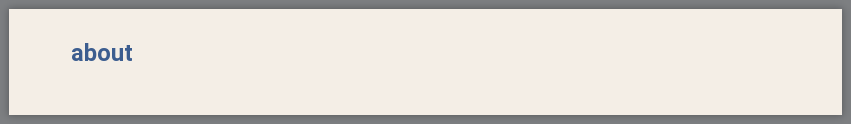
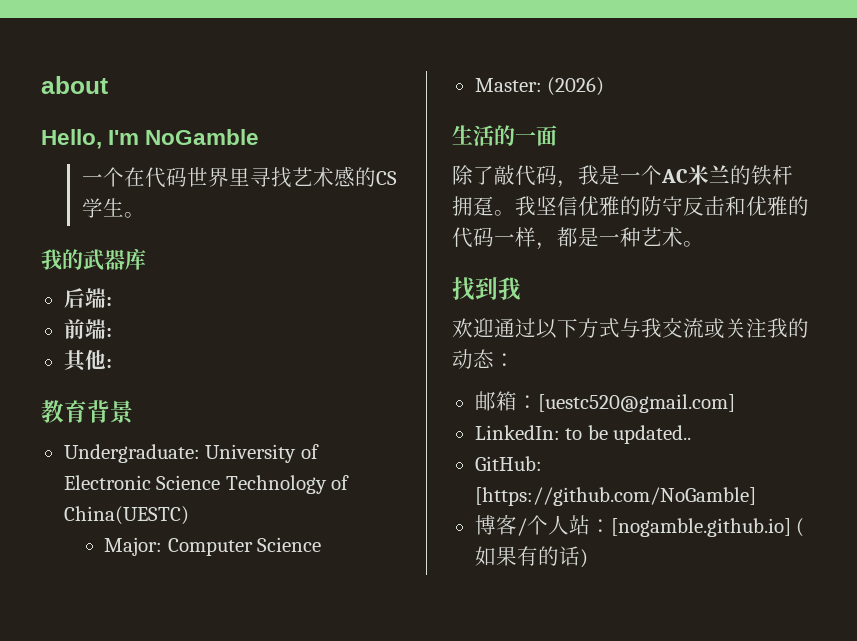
(133, 52) none -> [41,129,260,149] [81,166,397,188] [81,198,145,218] [41,248,146,271] [63,288,112,308] [63,319,112,339] [63,349,112,372] [41,400,133,424] [63,444,319,463] [63,475,350,494] [63,506,189,525] [104,537,322,556] [474,77,605,96] [452,125,557,146] [452,165,793,188] [452,196,809,216] [452,227,704,250] [452,277,521,301] [452,318,809,339] [452,349,515,369] [474,391,735,413] [474,425,692,444] [474,456,542,471] [474,487,756,506] [474,515,805,537] [474,546,588,568] // Hello, I'm NoGamble // 一个在代码世界里寻找艺术感的CS学生。 // 我的武器库 // 后端: // 前端: // 其他: // 教育背景 // Undergraduate: University of Electronic Science Technology of China(UESTC) // Major: Computer Science // Master: (2026) // 生活的一面 // 除了敲代码，我是一个AC米兰的铁杆拥趸。我坚信优雅的防守反击和优雅的代码一样，都是一种艺术。 // 找到我 // 欢迎通过以下方式与我交流或关注我的动态： // 邮箱：[uestc520@gmail.com] // LinkedIn: to be updated.. // GitHub: [https://github.com/NoGamble] // 博客/个人站：[nogamble.github.io] (如果有的话)

